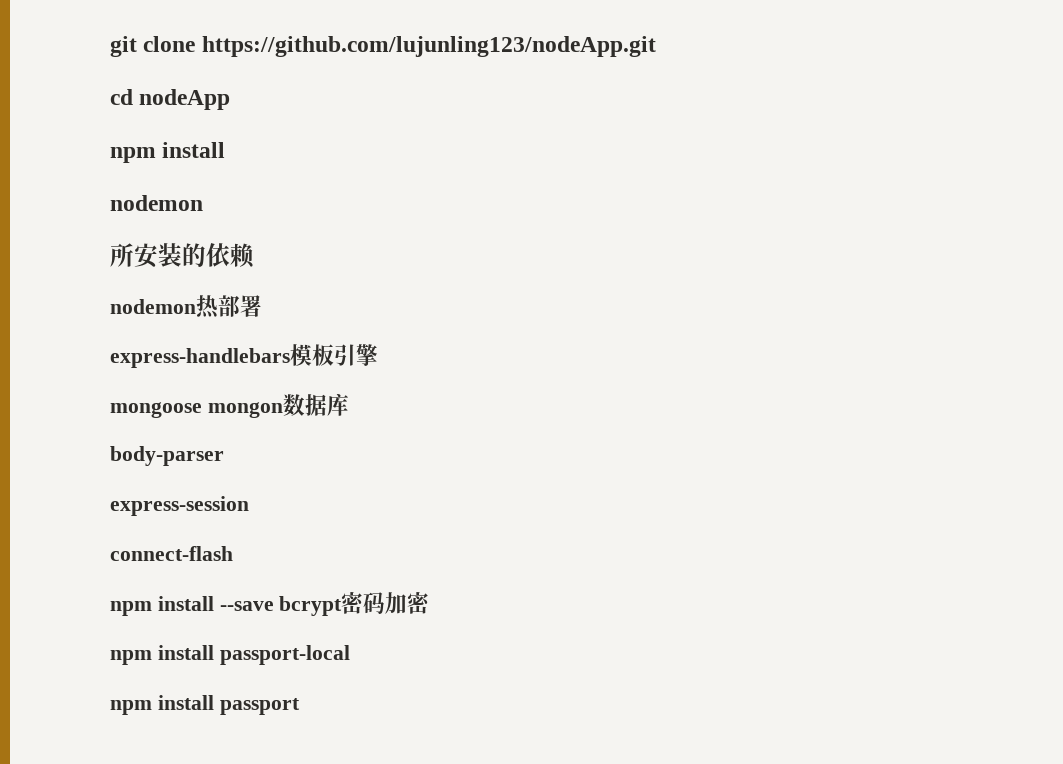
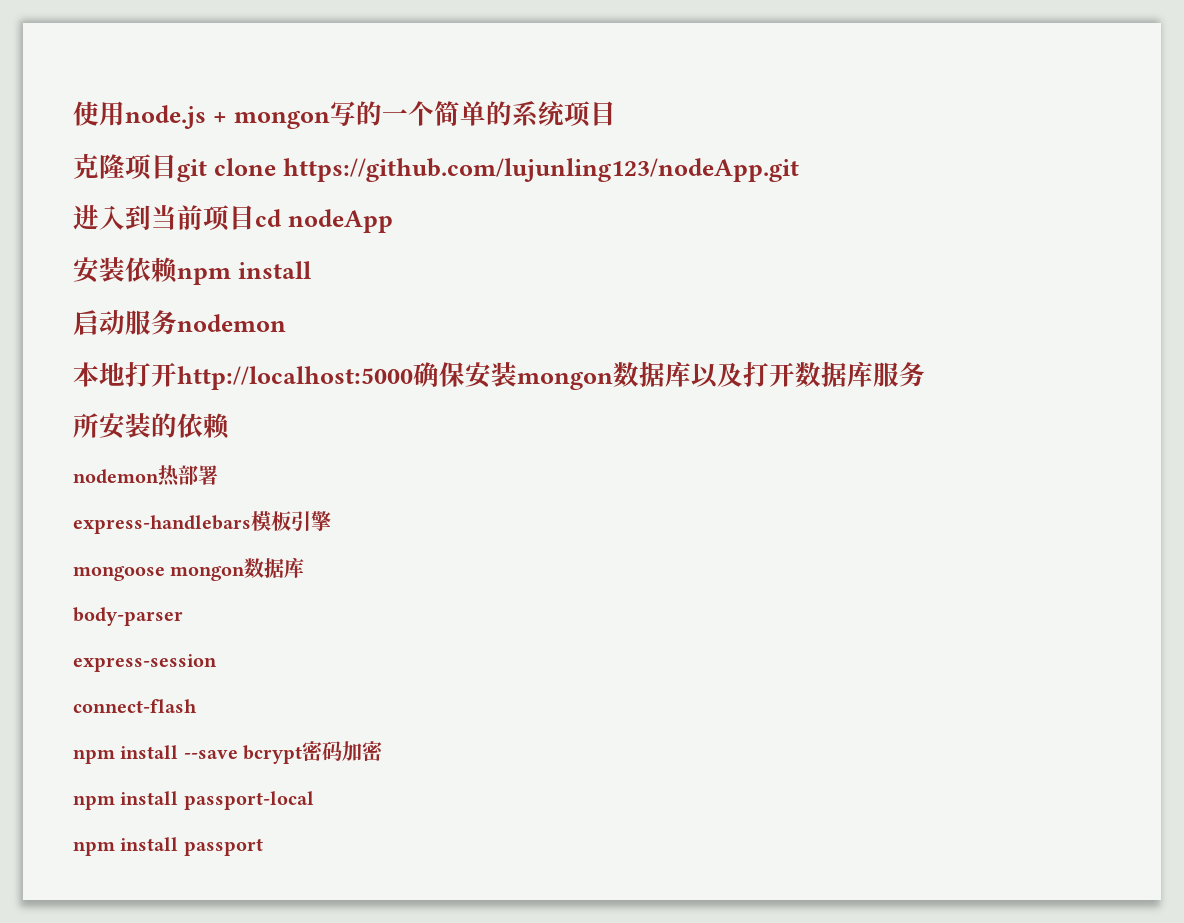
(110, 46) none -> [73,101,616,129] [73,153,177,180] 使用node.js + mongon写的一个简单的系统项目 // 克隆项目
(656, 46) none -> [73,205,255,231] 进入到当前项目
(231, 99) none -> [73,257,178,283] 安装依赖
[110,195,203,211] nodemon -> [73,309,286,335] [73,361,925,390] 启动服务nodemon // 本地打开http://localhost:5000确保安装mongon数据库以及打开数据库服务

